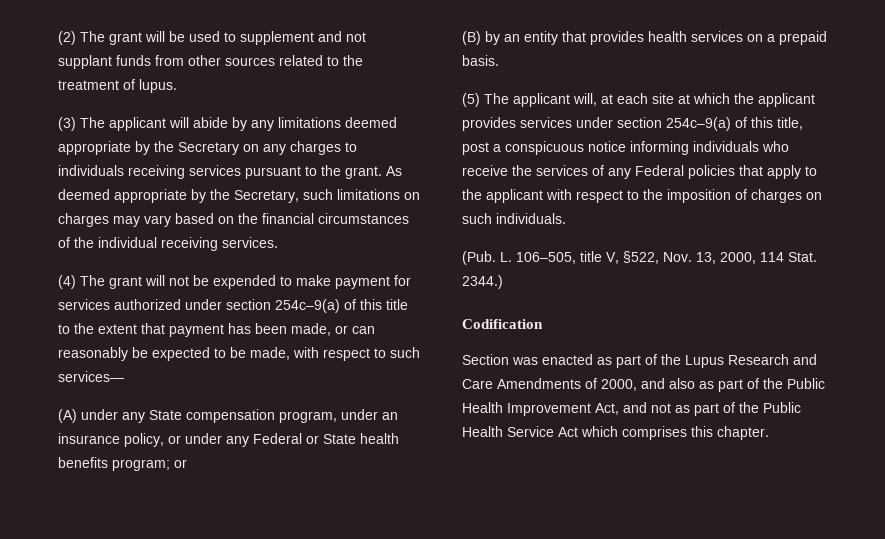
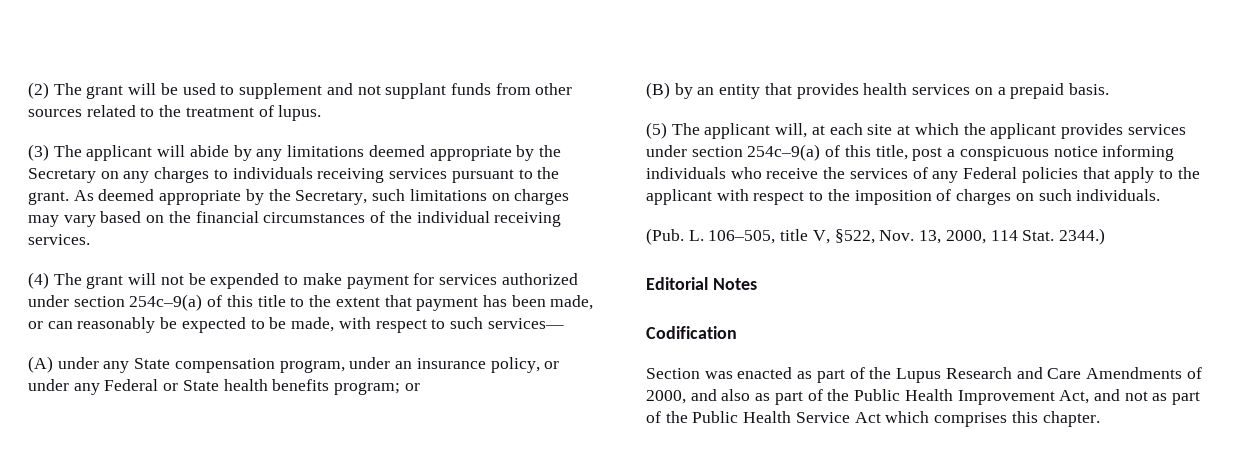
(503, 282) none -> [646,277,757,290] // Editorial Notes

